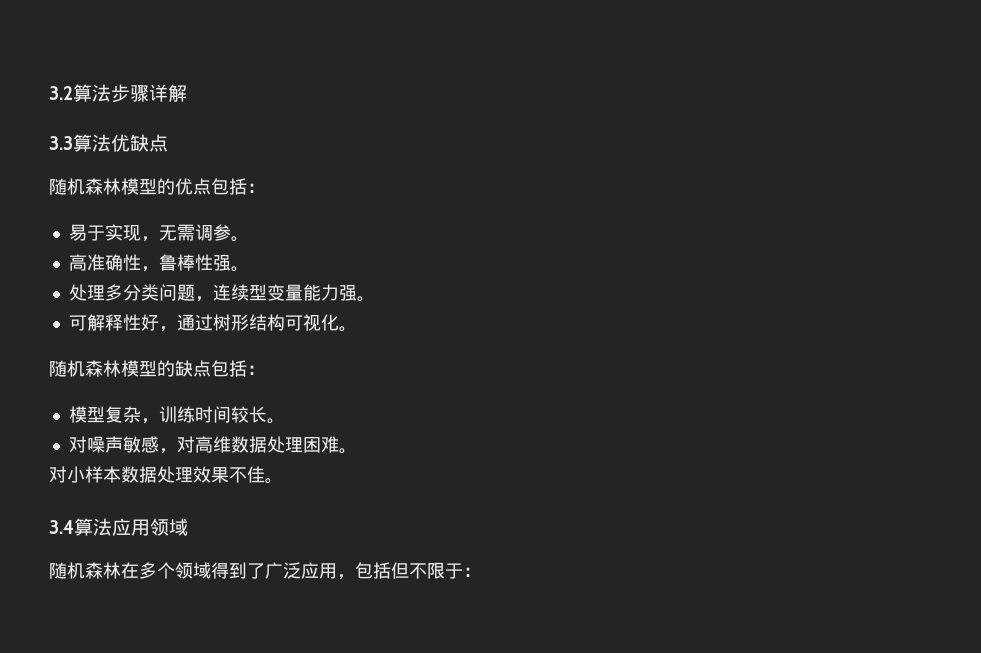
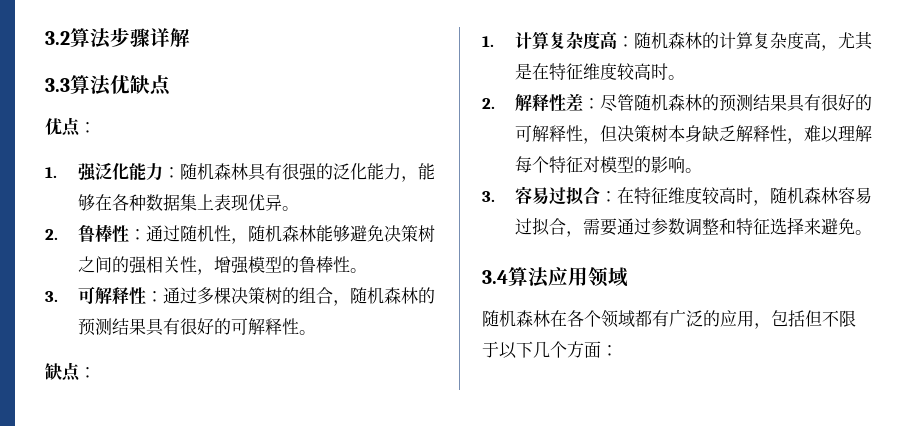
[49,178,265,195] [68,224,249,242] [68,254,249,272] [68,284,375,302] [68,314,357,332] [49,360,265,377] [68,406,285,424] [68,436,357,454] [49,466,265,483] 随机森林模型的优点包括： // 易于实现，无需调参。 // 高准确性，鲁棒性强。 // 处理多分类问题，连续型变量能力强。 // 可解释性好，通过树形结构可视化。 // 随机森林模型的缺点包括： // 模型复杂，训练时间较长。 // 对噪声敏感，对高维数据处理困难。 // 对小样本数据处理效果不佳 -> [45,117,96,137] [45,162,435,182] [77,194,299,211] [45,224,435,244] [77,256,367,275] [45,286,435,306] [77,318,316,336] [45,362,96,382] [482,31,873,51] [514,63,685,81] [482,93,872,112] [514,125,872,144] [514,156,702,174] [482,186,872,206] [514,217,855,237] 优点： // 1.强泛化能力：随机森林具有很强的泛化能力，能够在各种数据集上表现优异。 // 2.鲁棒性：通过随机性，随机森林能够避免决策树之间的强相关性，增强模型的鲁棒性。 // 3.可解释性：通过多棵决策树的组合，随机森林的预测结果具有很好的可解释性。 // 缺点： // 1.计算复杂度高：随机森林的计算复杂度高，尤其是在特征维度较高时。 // 2.解释性差：尽管随机森林的预测结果具有很好的可解释性，但决策树本身缺乏解释性，难以理解每个特征对模型的影响。 // 3.容易过拟合：在特征维度较高时，随机森林容易过拟合，需要通过参数调整和特征选择来避免
[139,562,301,579] 多个领域得到了广泛 -> [567,309,720,328] 各个领域都有广泛的
(463, 571) none -> [499,341,601,359] 以下几个方面

